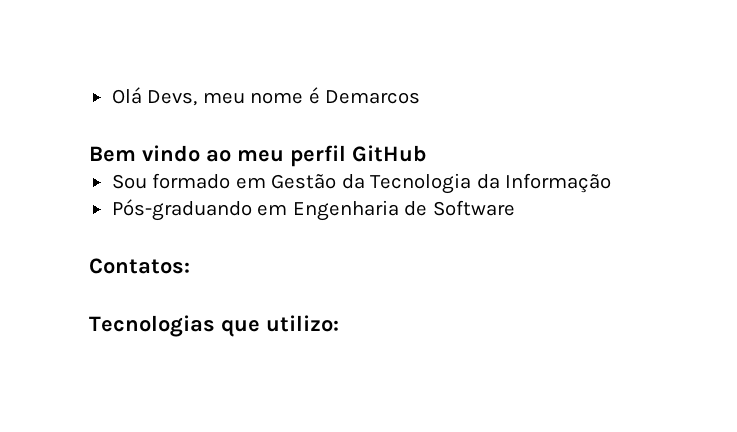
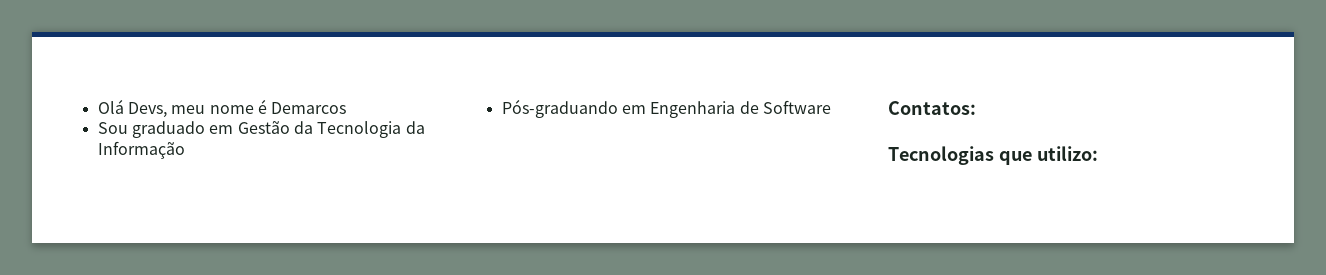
[89,145,427,167] // Bem vindo ao meu perfil GitHub -> (347, 108) none
[152,173,231,189] formado -> [131,121,205,138] graduado

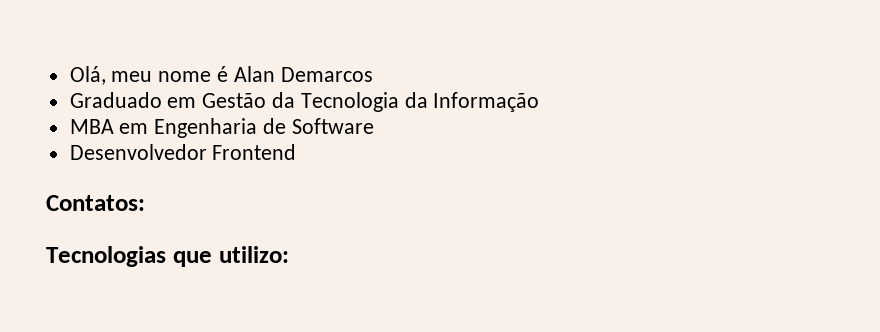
[97,99,167,118] Olá Devs, -> [69,66,106,85] Olá,
(267, 106) none -> [233,66,275,82] Alan
[97,121,205,138] Sou graduado -> [69,92,162,108] Graduado
[501,99,618,118] Pós-graduando -> [69,119,114,134] MBA
(831, 107) none -> [69,144,297,160] // Desenvolvedor Frontend

